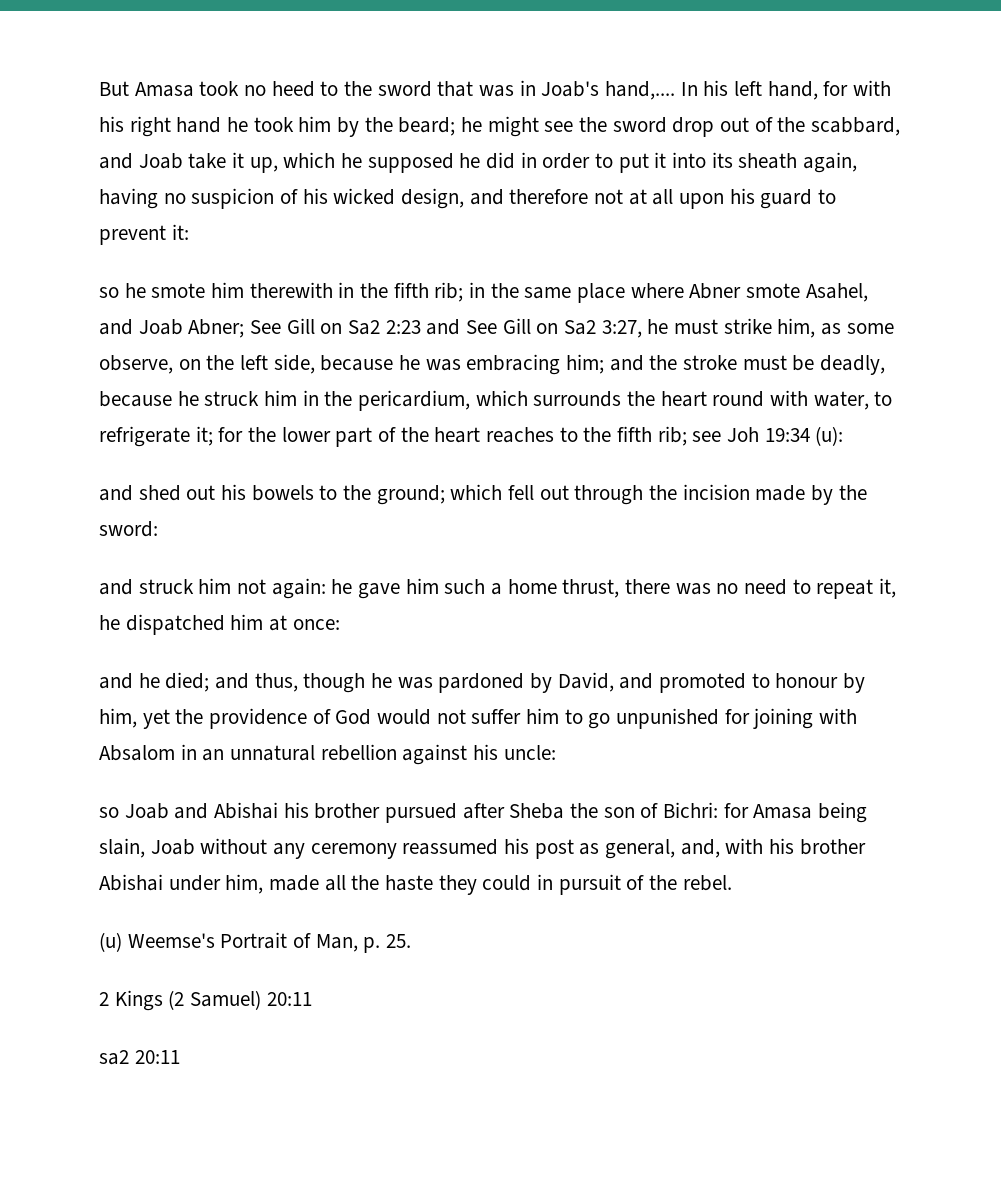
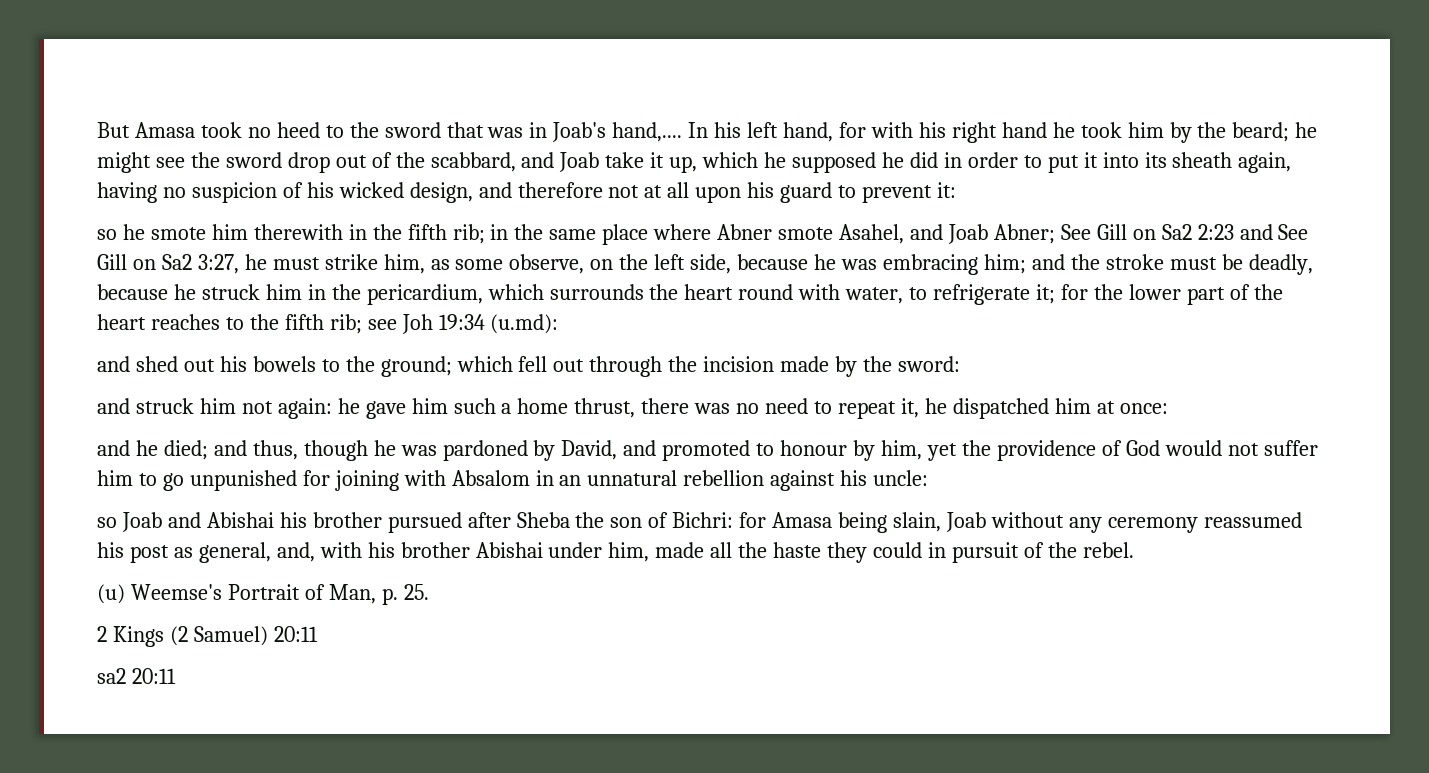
[815,426,844,446] (u): -> [490,314,559,334] (u.md):

